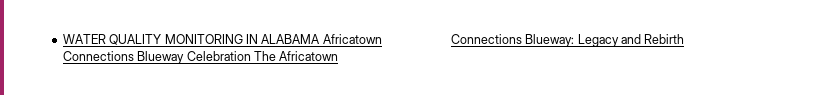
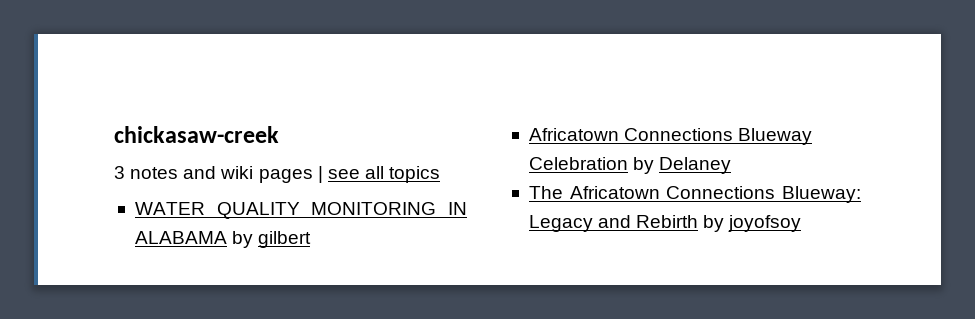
(62, 39) none -> [114,126,279,143] [114,166,441,183] chickasaw-creek // 3 notes and wiki pages | see all topics //
(321, 39) none -> [232,231,312,248] by gilbert //
(251, 56) none -> [633,157,732,174] by Delaney //
(685, 39) none -> [703,215,802,232] by joyofsoy

